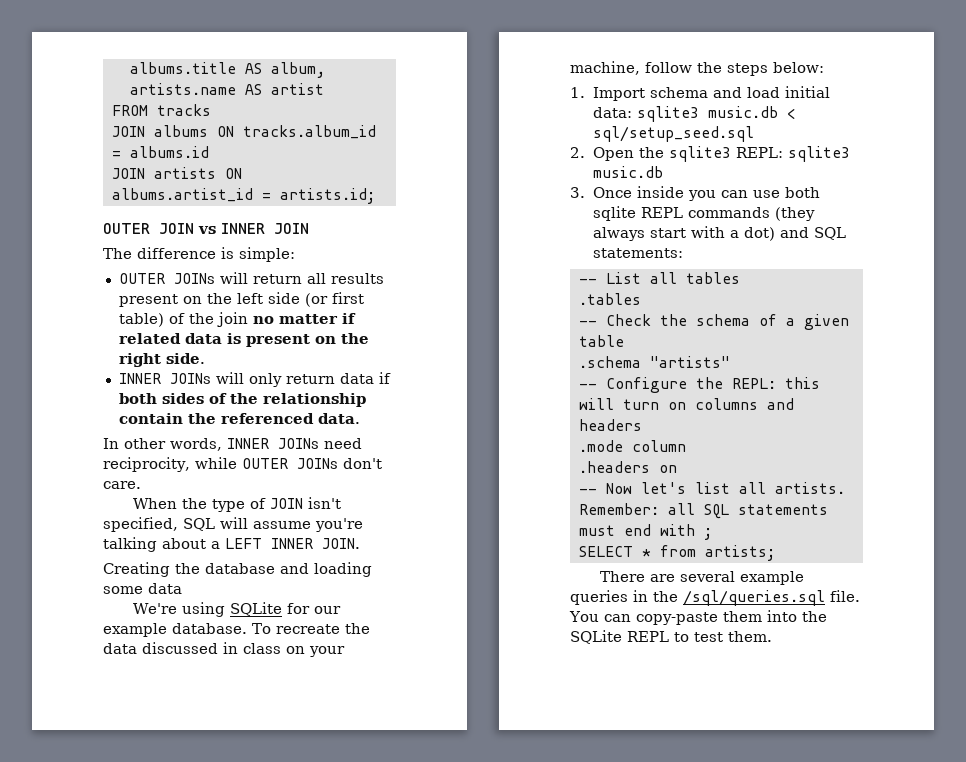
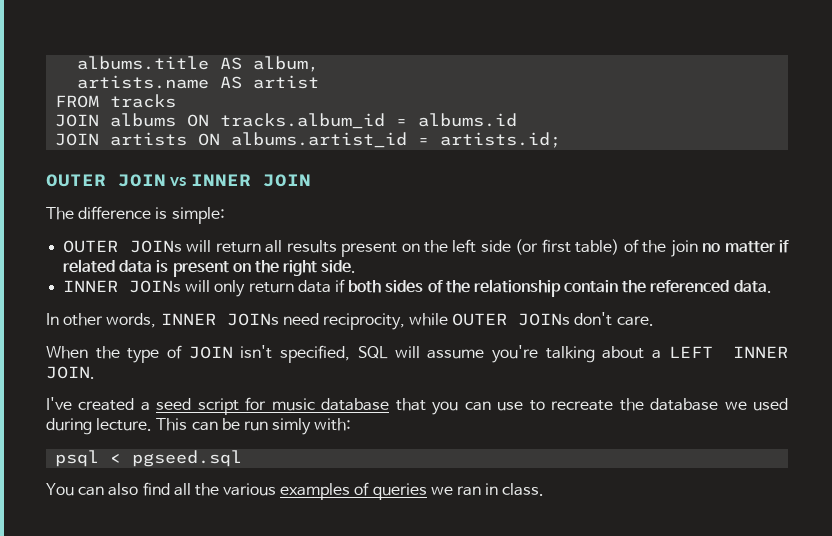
[103,562,372,577] [103,583,182,594] [133,602,342,617] [103,623,370,637] [103,642,345,657] [570,61,824,76] [570,86,830,101] [592,106,796,122] [592,126,754,142] [570,146,850,162] [592,166,663,178] [570,186,820,201] [592,206,815,221] [592,226,846,241] [592,248,683,258] [578,272,740,284] [578,293,641,305] [578,314,849,330] [578,335,624,347] [578,356,730,368] [578,377,820,393] [578,398,794,410] [578,419,642,431] [578,440,686,452] [578,461,677,473] [578,482,845,494] [578,503,828,519] [578,524,712,540] [578,545,775,561] [600,571,805,585] [570,590,860,606] [569,610,827,625] [570,630,772,644] Creating the database and loading some data // We're using SQLite for our example database. To recreate the data discussed in class on your machine, follow the steps below: // 1. Import schema and load initial data: sqlite3 music.db < sql/setup_seed.sql // 2. Open the sqlite3 REPL: sqlite3 music.db // 3. Once inside you can use both sqlite REPL commands (they always start with a dot) and SQL statements: // -- List all tables // .tables // -- Check the schema of a given table // .schema "artists" // -- Configure the REPL: this will turn on columns and headers // .mode column // .headers on // -- Now let's list all artists. Remember: all SQL statements must end with ; // SELECT * from artists; // There are several example queries in the /sql/queries.sql file. You can copy-paste them into the SQLite REPL to test them. -> [46,397,789,415] [46,418,352,435] [55,450,243,467] [46,482,545,500] I've created a seed script for music database that you can use to recreate the database we used during lecture. This can be run simly with: // psql < pgseed.sql // You can also find all the various examples of queries we ran in class.

